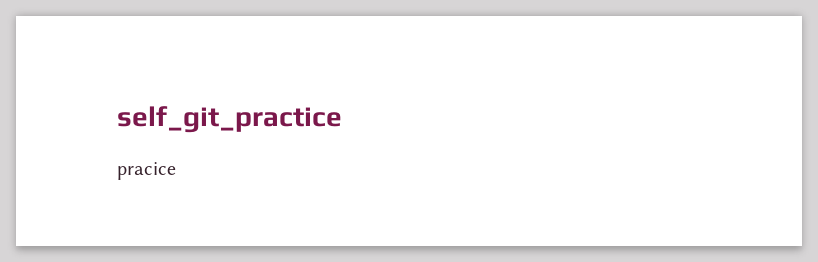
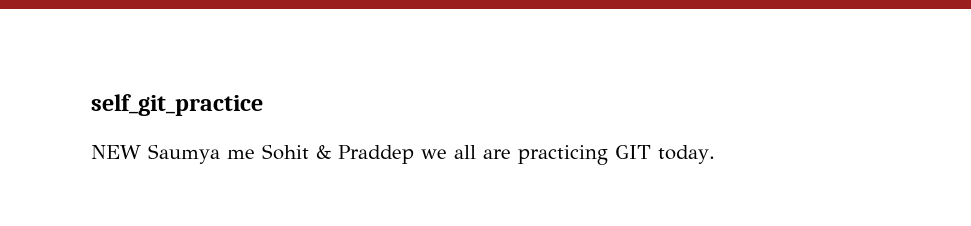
[117,162,176,180] pracice -> [91,144,715,165] NEW Saumya me Sohit & Praddep we all are practicing GIT today.

